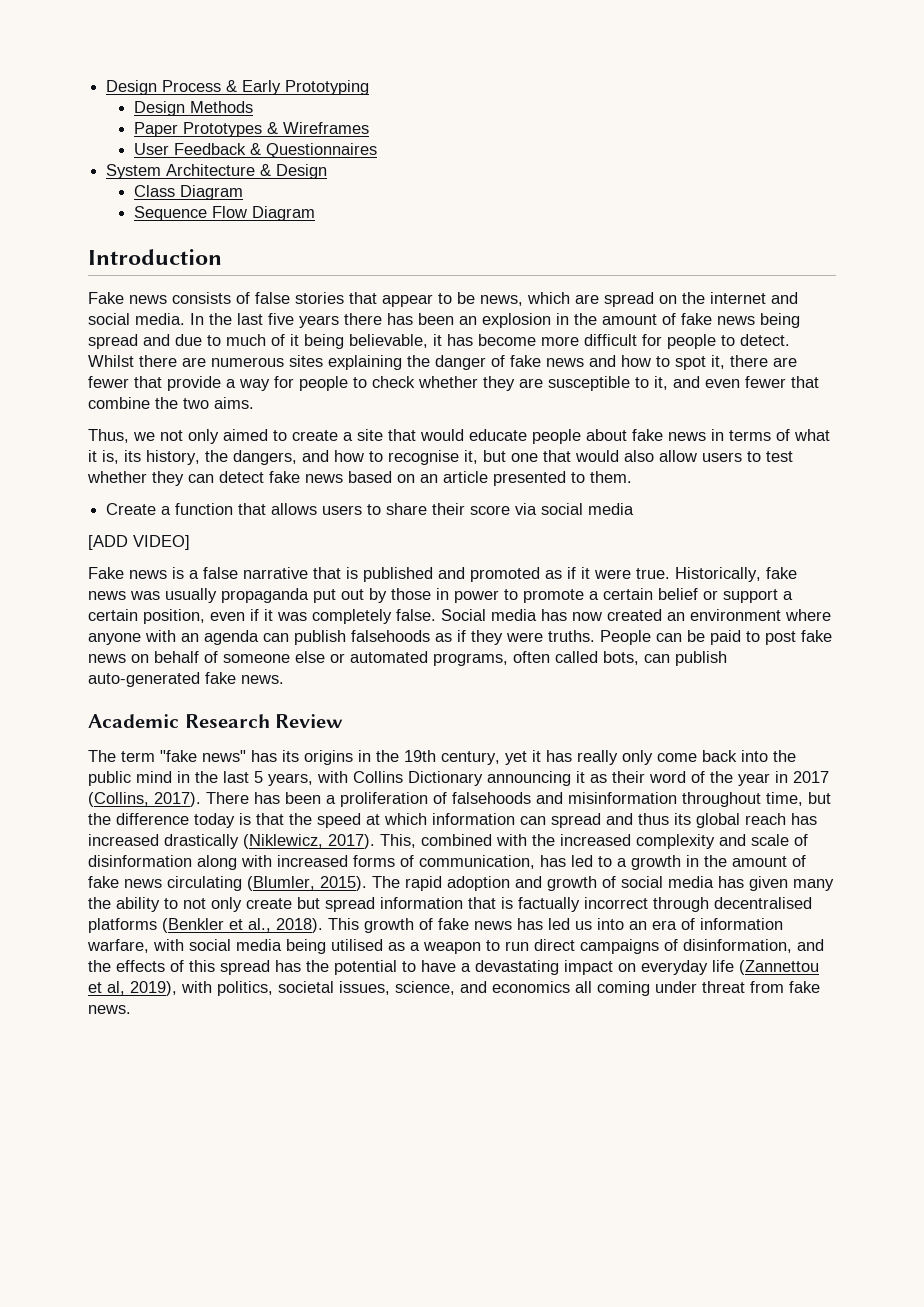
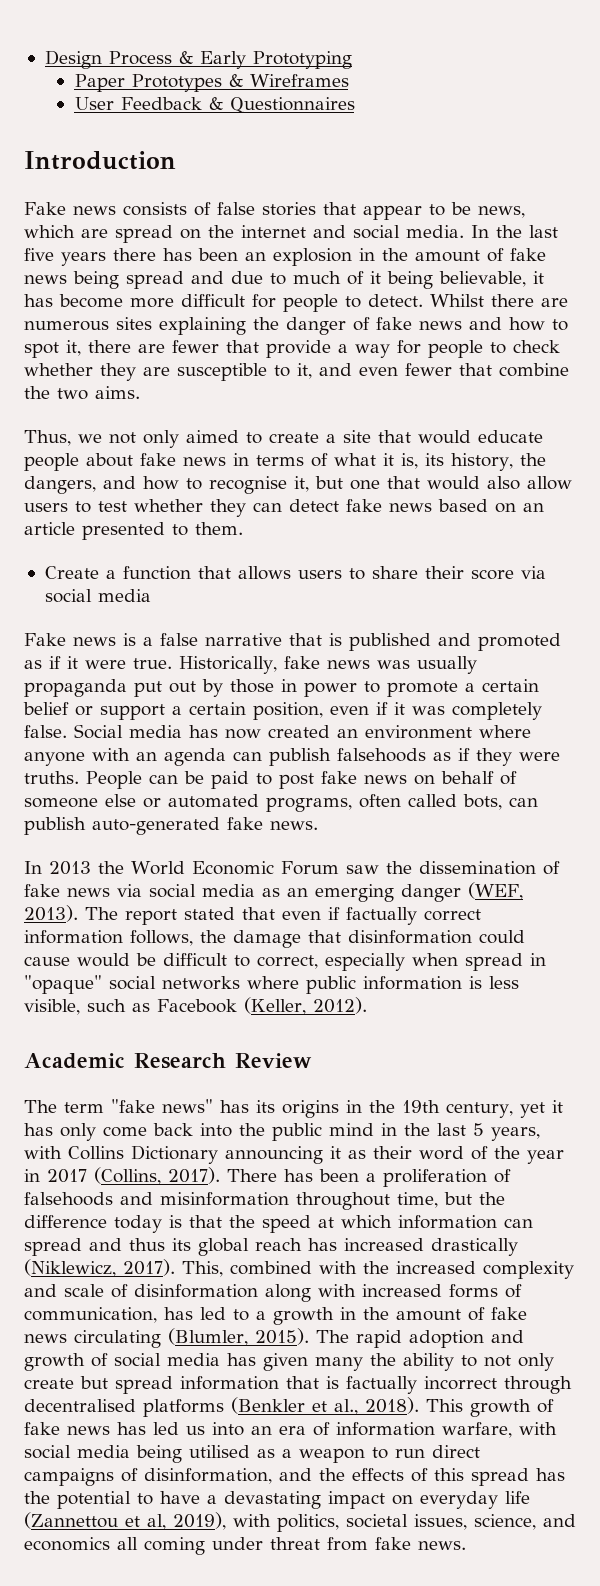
[134,101,254,116] // Design Methods -> (352, 60) none
[106,164,328,179] [134,185,244,200] [134,206,316,221] // System Architecture & Design // Class Diagram // Sequence Flow Diagram -> (355, 105) none
[88,535,190,550] // [ADD VIDEO] -> (151, 595) none
(284, 679) none -> [24,861,560,875] [24,882,523,902] [24,905,481,925] [24,930,525,948] [24,953,546,971] [24,975,519,994] [24,997,367,1015] // In 2013 the World Economic Forum saw the dissemination of fake news via social media as an emerging danger (WEF, 2013). The report stated that even if factually correct information follows, the damage that disinformation could cause would be difficult to correct, especially when spread in "opaque" social networks where public information is less visible, such as Facebook (Keller, 2012).
[577,750,618,765] really -> (53, 1129) none

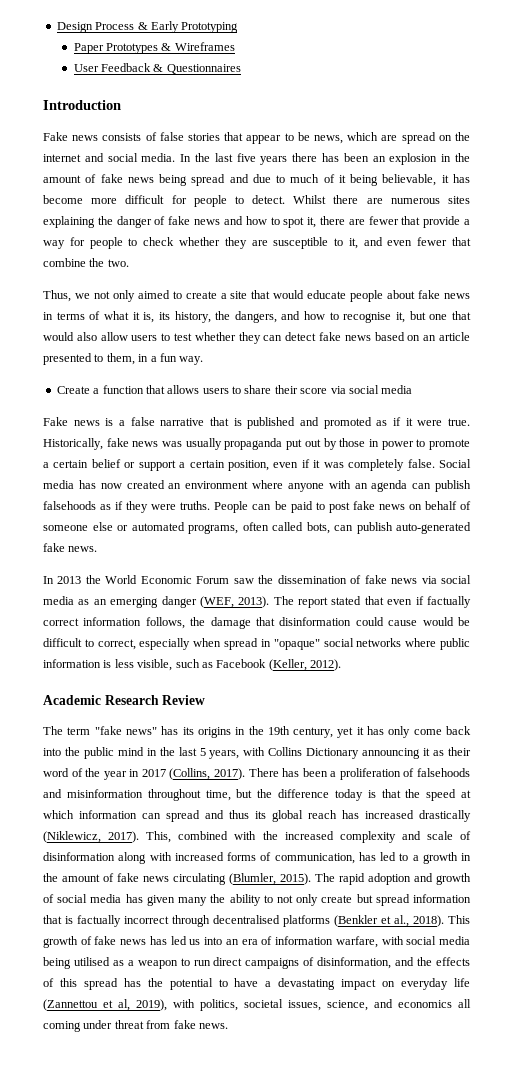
[57,386,140,400] two aims. -> [107,259,129,267] two.
[195,522,243,535] them. -> [106,353,204,365] them, in a fun way.

